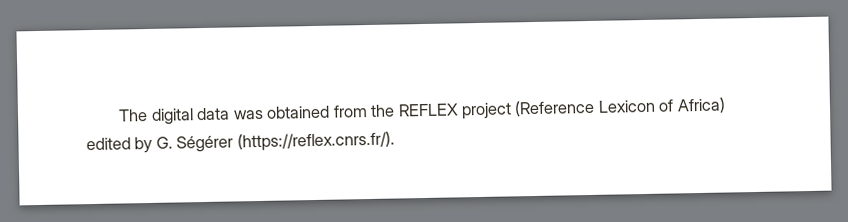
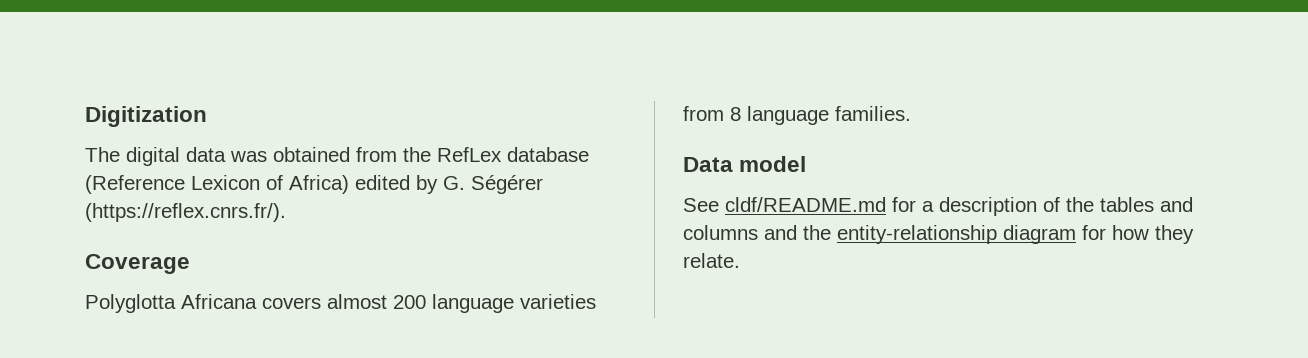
(118, 115) none -> [85,106,207,127] Digitization //
[397,102,512,120] REFLEX project -> [437,147,589,162] RefLex database
(395, 141) none -> [85,254,190,274] [85,294,596,313] [683,106,911,125] [683,156,807,172] [683,197,1193,216] [683,225,1194,244] [683,253,740,268] // Coverage // Polyglotta Africana covers almost 200 language varieties from 8 language families. // Data model // See cldf/README.md for a description of the tables and columns and the entity-relationship diagram for how they relate.

